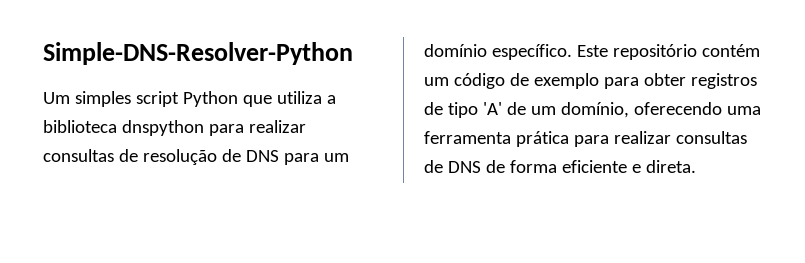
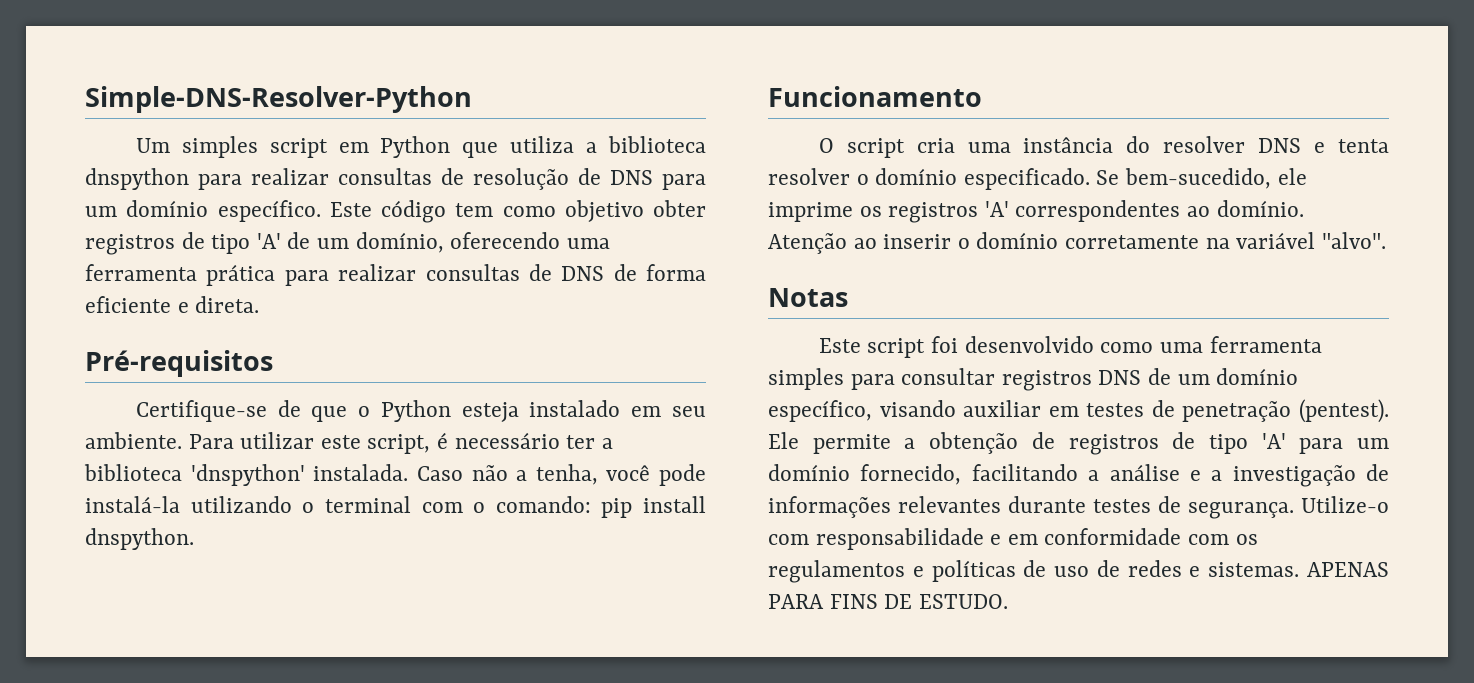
(179, 99) none -> [338,142,369,153] em
[612,44,760,60] [424,73,639,89] repositório contém um código de exemplo para -> [381,200,644,223] código tem como objetivo
(696, 166) none -> [85,350,273,377] [135,400,706,422] [85,432,613,454] [84,464,706,486] [85,496,706,518] [85,528,194,550] [768,86,982,107] [818,136,1389,158] [768,168,1307,190] [768,200,1304,223] [768,232,1386,254] [768,288,848,307] [818,336,1322,358] [768,368,1299,391] [768,399,1389,423] [768,432,1389,455] [768,464,1389,487] [768,496,1389,519] [768,528,1258,550] [768,560,1389,583] [768,594,1008,609] // Pré-requisitos // Certifique-se de que o Python esteja instalado em seu ambiente. Para utilizar este script, é necessário ter a biblioteca 'dnspython' instalada. Caso não a tenha, você pode instalá-la utilizando o terminal com o comando: pip install dnspython. // Funcionamento // O script cria uma instância do resolver DNS e tenta resolver o domínio especificado. Se bem-sucedido, ele imprime os registros 'A' correspondentes ao domínio. Atenção ao inserir o domínio corretamente na variável "alvo". // Notas // Este script foi desenvolvido como uma ferramenta simples para consultar registros DNS de um domínio específico, visando auxiliar em testes de penetração (pentest). Ele permite a obtenção de registros de tipo 'A' para um domínio fornecido, facilitando a análise e a investigação de informações relevantes durante testes de segurança. Utilize-o com responsabilidade e em conformidade com os regulamentos e políticas de uso de redes e sistemas. APENAS PARA FINS DE ESTUDO.

